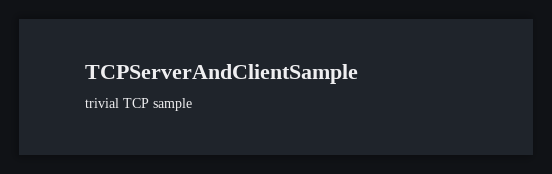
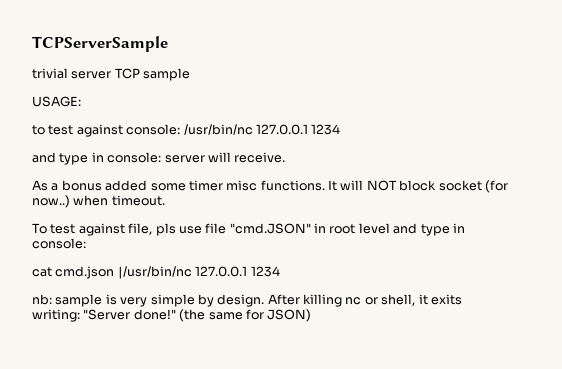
[85,64,358,84] TCPServerAndClientSample -> [32,36,168,52] TCPServerSample
(119, 103) none -> [71,71,112,79] server
(192, 104) none -> [32,96,81,107] [32,124,341,137] [32,152,286,165] [32,180,508,193] [32,195,165,208] [32,223,465,236] [32,238,86,249] [32,266,280,279] [32,294,462,307] [32,309,312,322] // USAGE: // to test against console: /usr/bin/nc 127.0.0.1 1234 // and type in console: server will receive. // As a bonus added some timer misc functions. It will NOT block socket (for now..) when timeout. // To test against file, pls use file "cmd.JSON" in root level and type in console: // cat cmd.json |/usr/bin/nc 127.0.0.1 1234 // nb: sample is very simple by design. After killing nc or shell, it exits writing: "Server done!" (the same for JSON)

